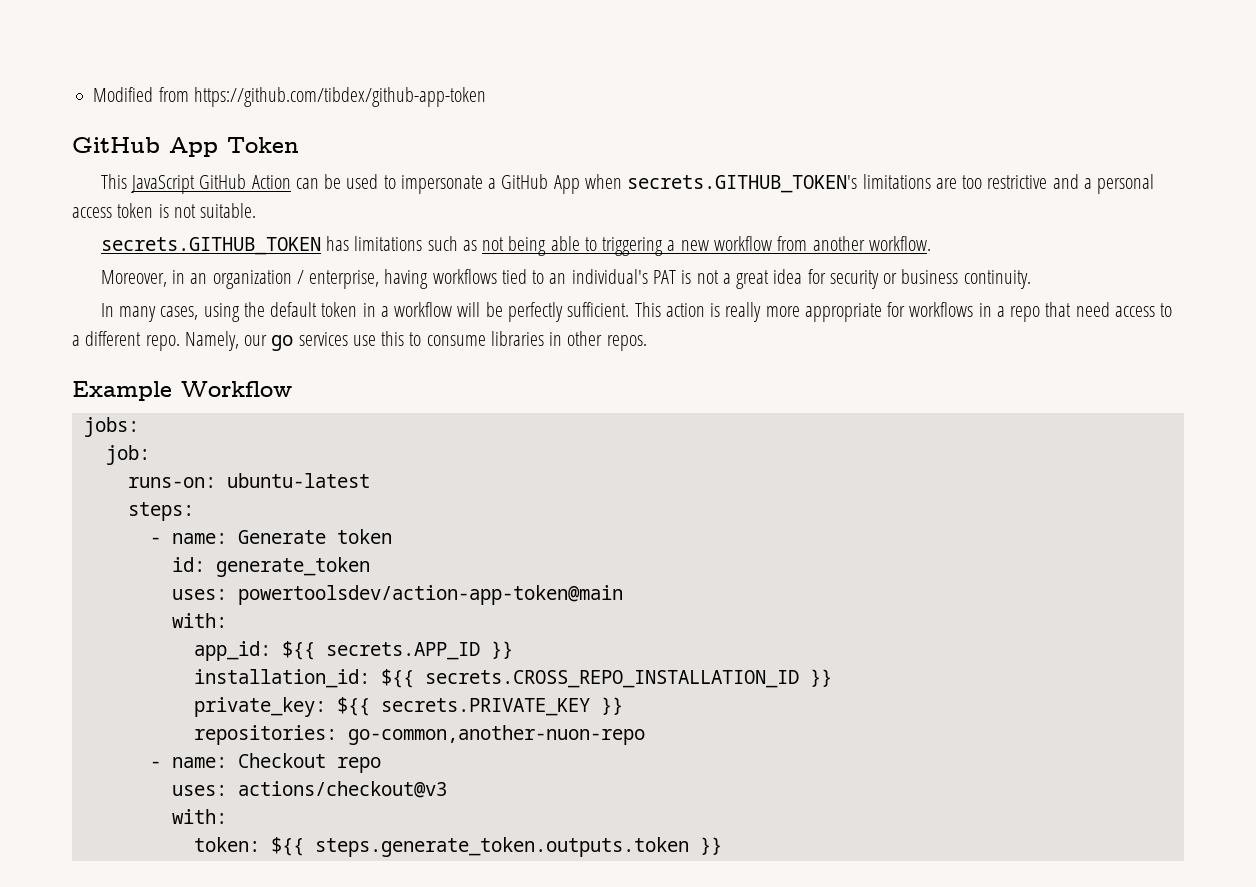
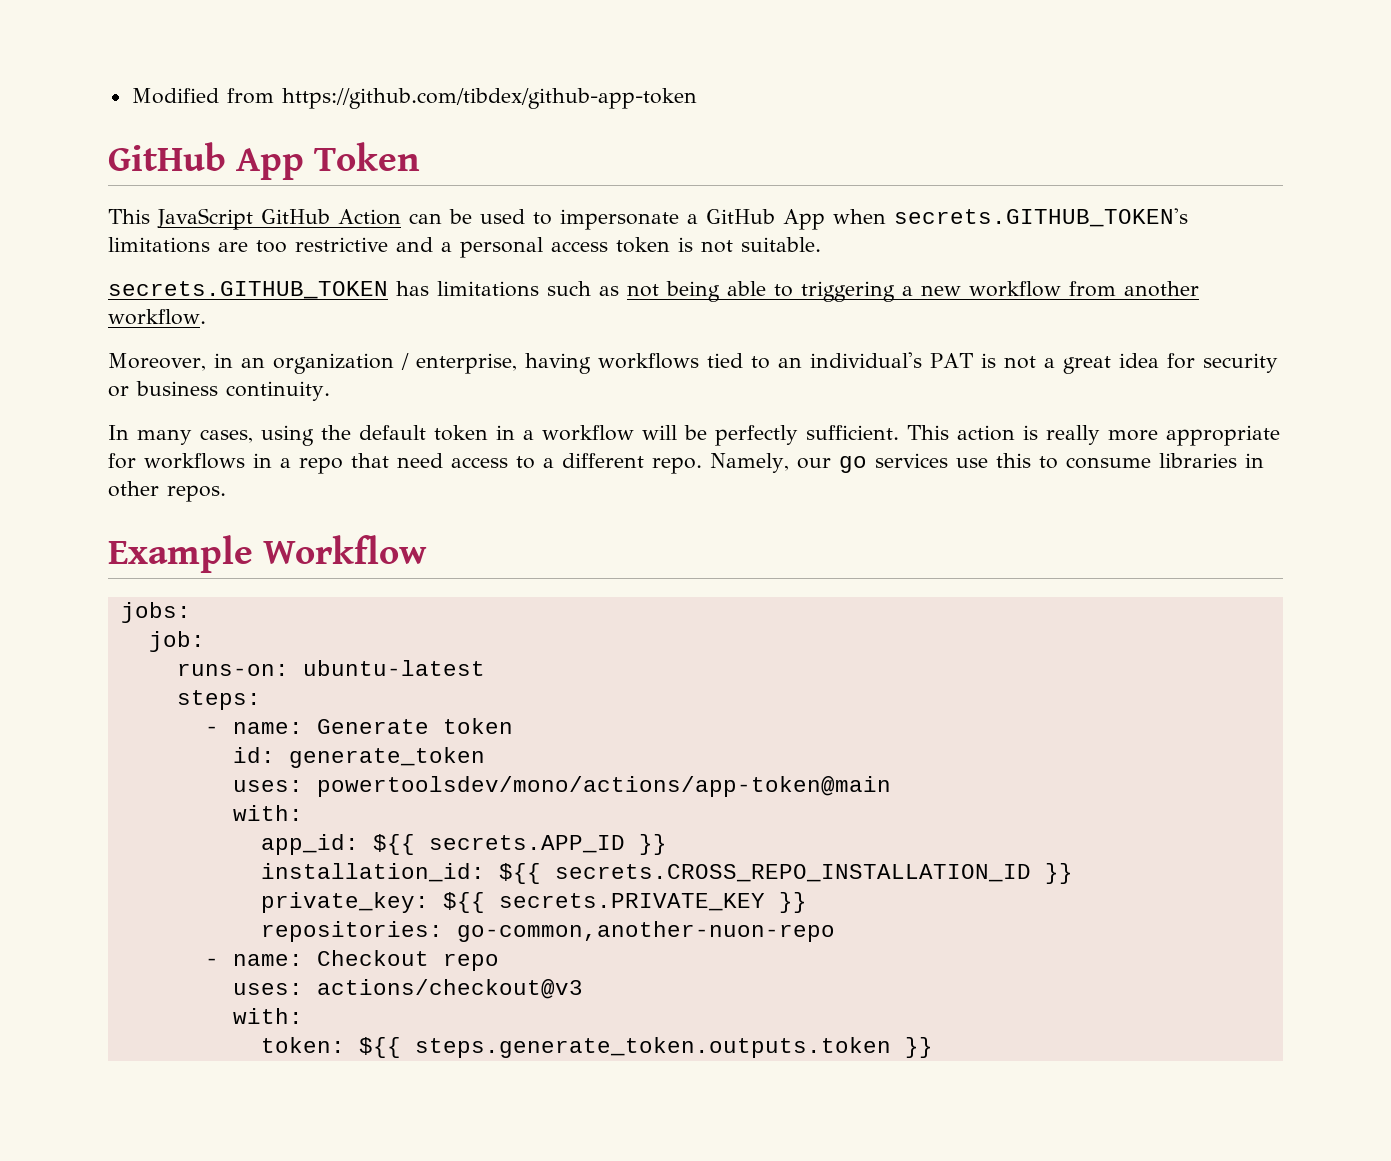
[237,585,623,605] powertoolsdev/action-app-token@main -> [316,776,891,797] powertoolsdev/mono/actions/app-token@main

